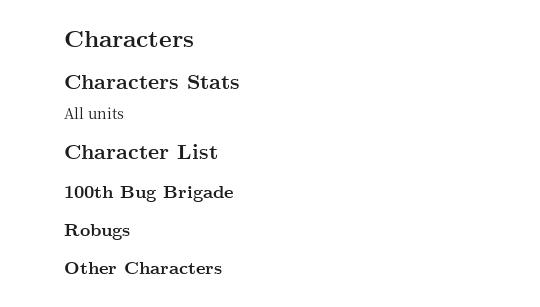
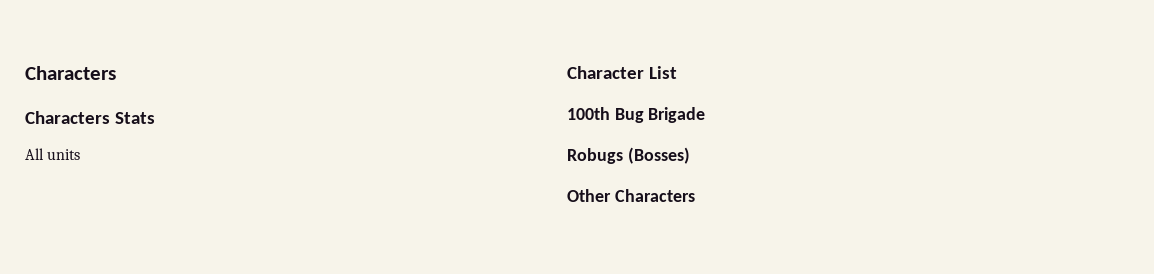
(130, 232) none -> [627,147,690,164] (Bosses)

